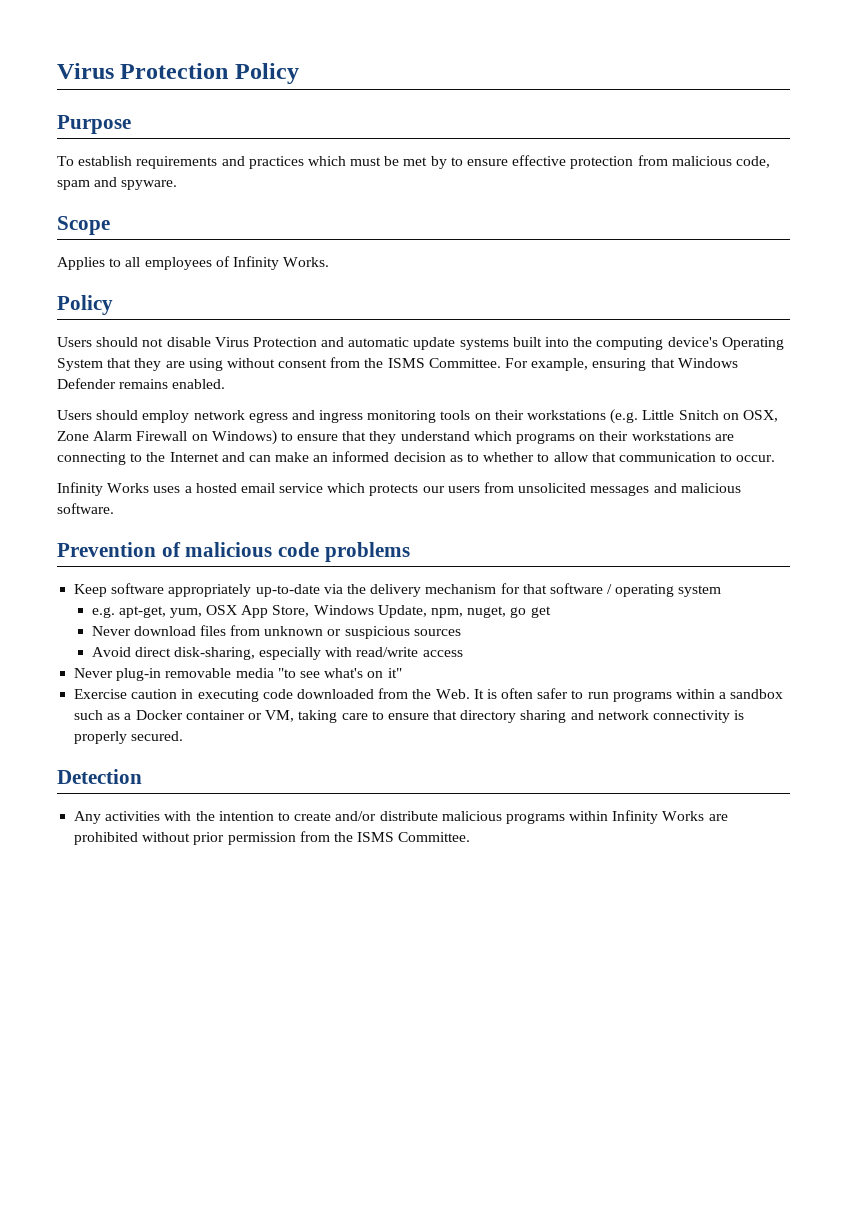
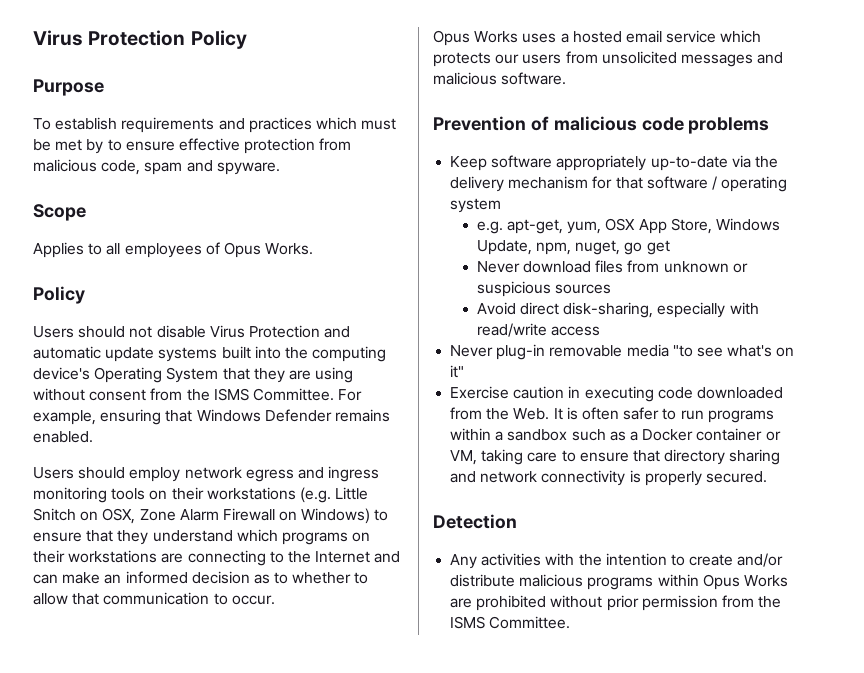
[232,256,279,270] Infinity -> [223,242,261,258] Opus
[57,482,103,496] Infinity -> [433,30,470,46] Opus
[612,810,659,824] Infinity -> [702,574,740,590] Opus

